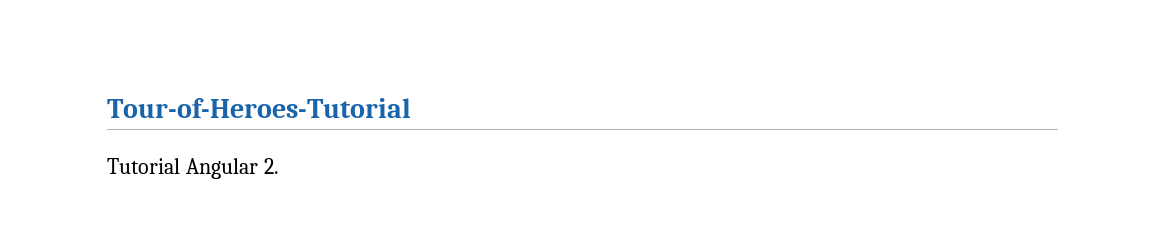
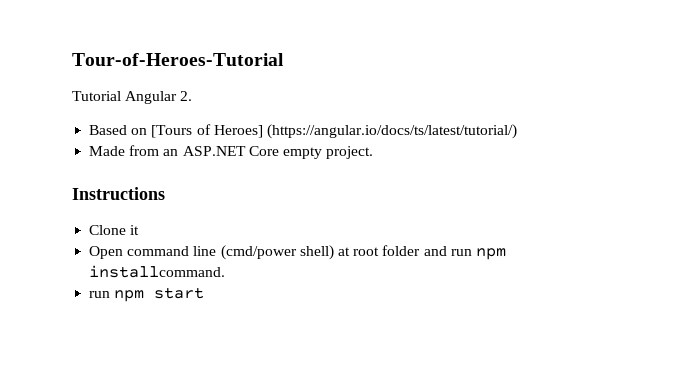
(279, 166) none -> [89,124,517,139] [89,145,374,159] [72,187,165,200] [89,225,140,235] [89,245,506,260] [89,265,226,278] [89,287,205,302] // Based on [Tours of Heroes] (https://angular.io/docs/ts/latest/tutorial/) // Made from an ASP.NET Core empty project. // Instructions // Clone it // Open command line (cmd/power shell) at root folder and run npm installcommand. // run npm start

